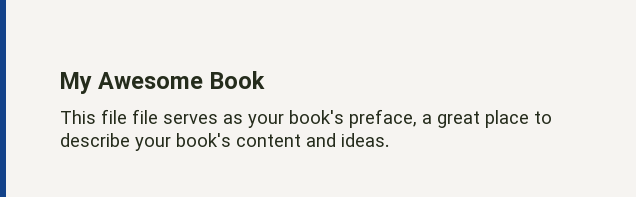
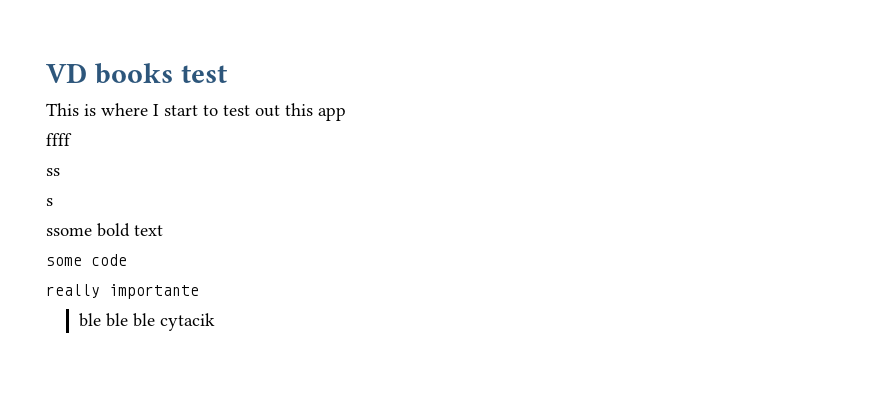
[60,71,265,94] [60,109,552,128] [60,133,389,151] My Awesome Book // This file file serves as your book's preface, a great place to describe your book's content and ideas. -> [46,63,227,84] [46,103,346,121] [46,133,72,146] [46,168,60,176] [46,198,53,206] [46,223,163,237] [46,254,127,266] [46,284,199,299] [78,313,215,331] VD books test // This is where I start to test out this app // ffff // ss // s // ssome bold text // some code // really importante // ble ble ble cytacik

